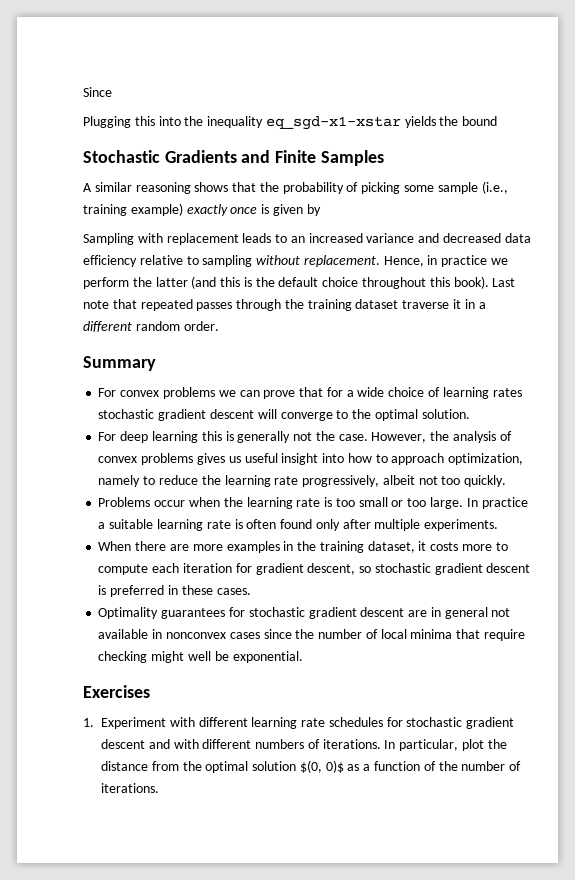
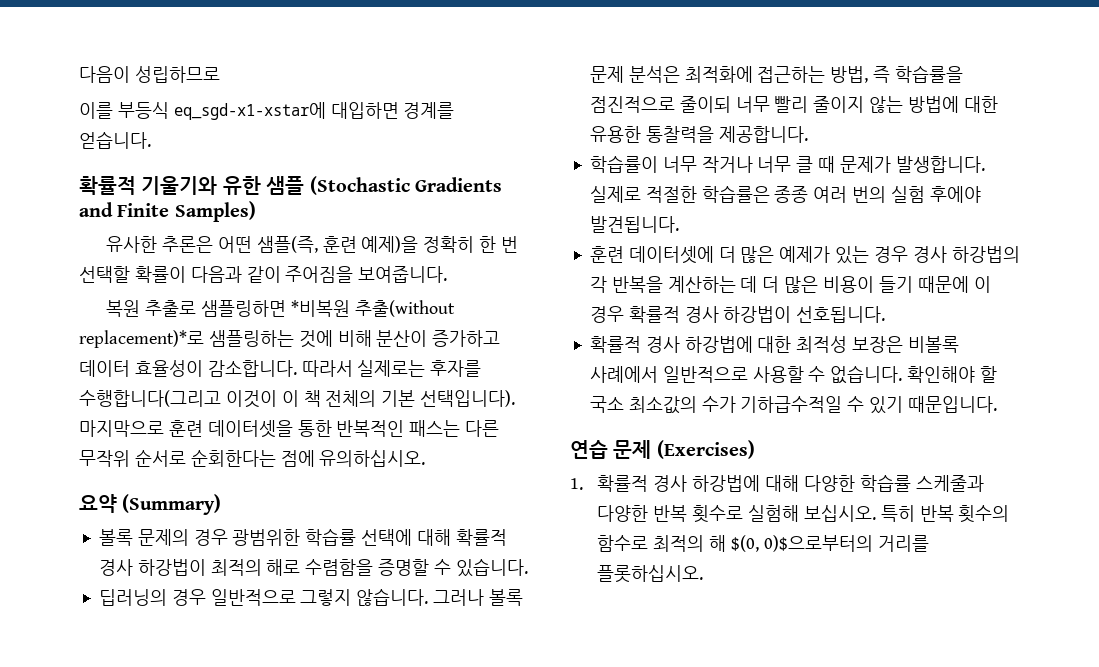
[83,87,112,97] [83,116,498,130] [83,150,384,166] [83,181,508,194] [83,203,321,216] [83,233,531,245] [83,255,509,267] [83,276,516,289] [83,299,486,311] [83,321,219,332] [83,356,156,371] [98,387,522,399] [98,409,470,421] [98,431,512,443] [98,453,524,465] [98,475,507,487] [98,497,528,509] [98,519,499,531] [98,541,508,553] [98,563,531,575] [98,585,251,597] [98,607,511,619] [98,629,525,641] [98,651,303,663] [83,685,150,698] [83,717,515,729] [101,739,507,751] [101,760,522,773] [101,783,159,793] Since // Plugging this into the inequality eq_sgd-x1-xstar yields the bound // Stochastic Gradients and Finite Samples // A similar reasoning shows that the probability of picking some sample (i.e., training example) exactly once is given by // Sampling with replacement leads to an increased variance and decreased data efficiency relative to sampling without replacement. Hence, in practice we perform the latter (and this is the default choice throughout this book). Last note that repeated passes through the training dataset traverse it in a different random order. // Summary // For convex problems we can prove that for a wide choice of learning rates stochastic gradient descent will converge to the optimal solution. // For deep learning this is generally not the case. However, the analysis of convex problems gives us useful insight into how to approach optimization, namely to reduce the learning rate progressively, albeit not too quickly. // Problems occur when the learning rate is too small or too large. In practice a suitable learning rate is often found only after multiple experiments. // When there are more examples in the training dataset, it costs more to compute each iteration for gradient descent, so stochastic gradient descent is preferred in these cases. // Optimality guarantees for stochastic gradient descent are in general not available in nonconvex cases since the number of local minima that require checking might well be exponential. // Exercises // 1. Experiment with different learning rate schedules for stochastic gradient descent and with different numbers of iterations. In particular, plot the distance from the optimal solution $(0, 0)$ as a function of the number of iterations. -> [79,66,220,83] [79,102,455,120] [79,131,151,149] [79,176,502,195] [79,201,256,222] [106,236,518,253] [79,266,448,283] [106,300,455,317] [79,330,501,348] [79,360,482,377] [79,390,516,408] [79,420,500,438] [79,449,426,467] [79,494,222,515] [98,528,507,546] [98,558,528,577] [98,588,523,606] [589,65,963,83] [589,96,998,113] [589,126,808,143] [589,155,985,173] [589,185,981,203] [589,216,679,233] [589,246,1020,264] [589,276,991,293] [589,306,886,323] [589,336,959,353] [589,365,997,384] [589,396,997,414] [570,440,755,459] [570,474,984,492] [597,505,1010,523] [597,535,929,552] [597,565,704,583] 다음이 성립하므로 // 이를 부등식 eq_sgd-x1-xstar에 대입하면 경계를 얻습니다. // 확률적 기울기와 유한 샘플 (Stochastic Gradients and Finite Samples) // 유사한 추론은 어떤 샘플(즉, 훈련 예제)을 정확히 한 번 선택할 확률이 다음과 같이 주어짐을 보여줍니다. // 복원 추출로 샘플링하면 *비복원 추출(without replacement)*로 샘플링하는 것에 비해 분산이 증가하고 데이터 효율성이 감소합니다. 따라서 실제로는 후자를 수행합니다(그리고 이것이 이 책 전체의 기본 선택입니다). 마지막으로 훈련 데이터셋을 통한 반복적인 패스는 다른 무작위 순서로 순회한다는 점에 유의하십시오. // 요약 (Summary) // 볼록 문제의 경우 광범위한 학습률 선택에 대해 확률적 경사 하강법이 최적의 해로 수렴함을 증명할 수 있습니다. // 딥러닝의 경우 일반적으로 그렇지 않습니다. 그러나 볼록 문제 분석은 최적화에 접근하는 방법, 즉 학습률을 점진적으로 줄이되 너무 빨리 줄이지 않는 방법에 대한 유용한 통찰력을 제공합니다. // 학습률이 너무 작거나 너무 클 때 문제가 발생합니다. 실제로 적절한 학습률은 종종 여러 번의 실험 후에야 발견됩니다. // 훈련 데이터셋에 더 많은 예제가 있는 경우 경사 하강법의 각 반복을 계산하는 데 더 많은 비용이 들기 때문에 이 경우 확률적 경사 하강법이 선호됩니다. // 확률적 경사 하강법에 대한 최적성 보장은 비볼록 사례에서 일반적으로 사용할 수 없습니다. 확인해야 할 국소 최소값의 수가 기하급수적일 수 있기 때문입니다. // 연습 문제 (Exercises) // 1. 확률적 경사 하강법에 대해 다양한 학습률 스케줄과 다양한 반복 횟수로 실험해 보십시오. 특히 반복 횟수의 함수로 최적의 해 $(0, 0)$으로부터의 거리를 플롯하십시오.

